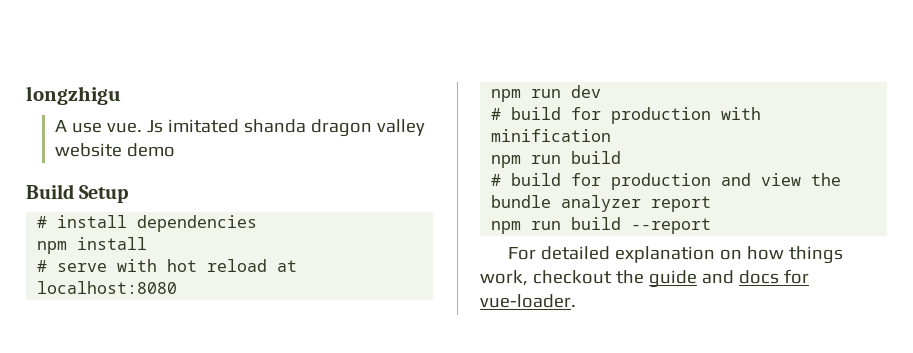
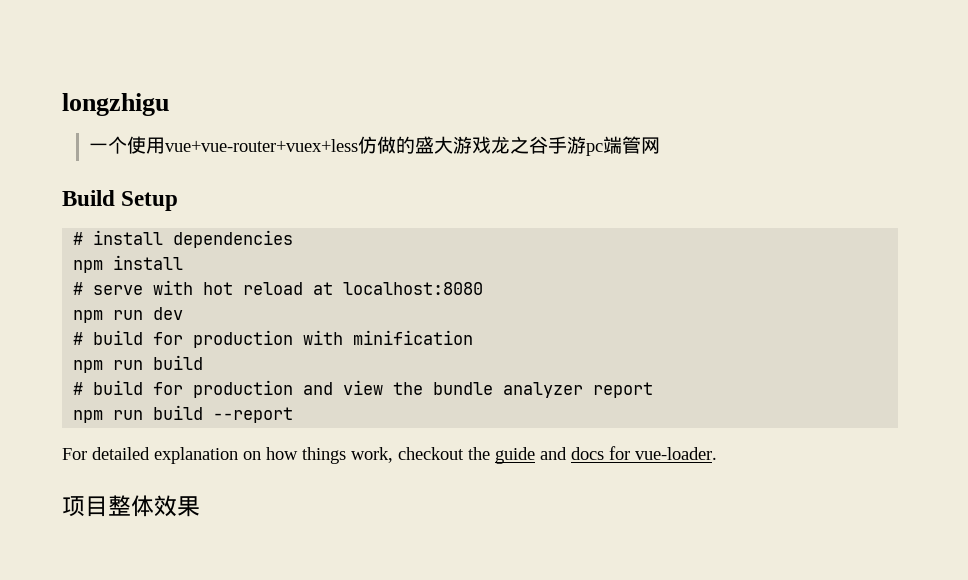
[55,119,425,137] [55,143,176,157] A use vue. Js imitated shanda dragon valley website demo -> [88,136,660,156] 一个使用vue+vue-router+vuex+less仿做的盛大游戏龙之谷手游pc端管网
(576, 301) none -> [62,495,200,517] // 项目整体效果

